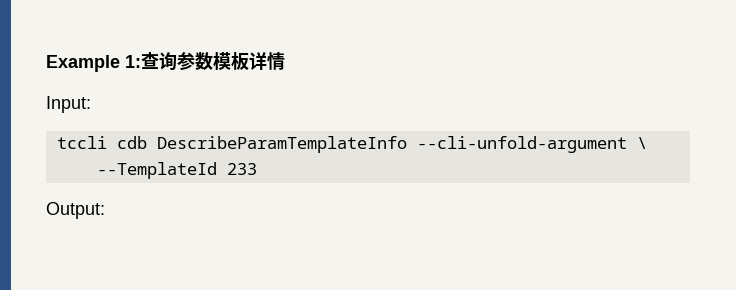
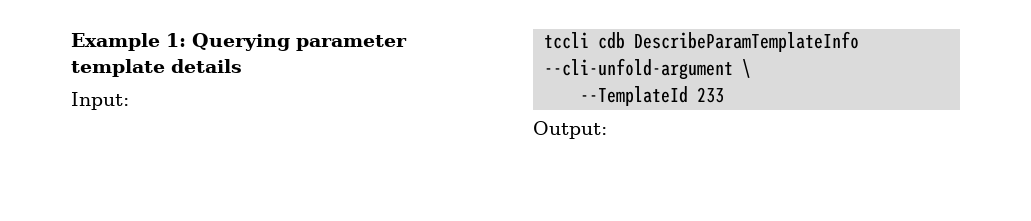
[141,52,285,71] 查询参数模板详情 -> [192,33,407,51] [71,59,242,77] Querying parameter template details

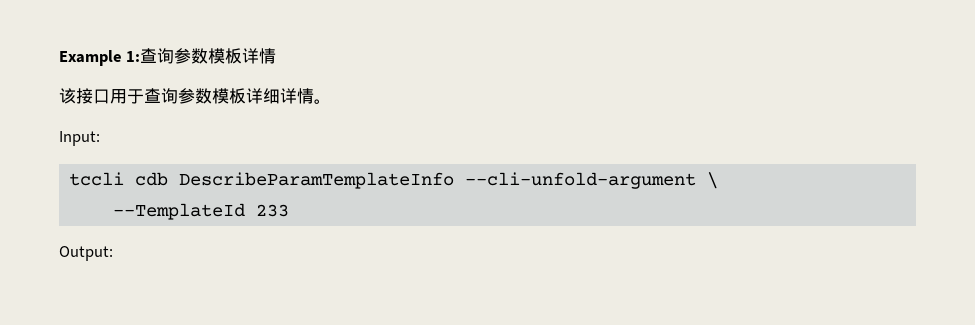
[192,33,407,51] [71,59,242,77] Querying parameter template details -> [140,48,277,64] [59,88,331,104] 查询参数模板详情 // 该接口用于查询参数模板详细详情。

